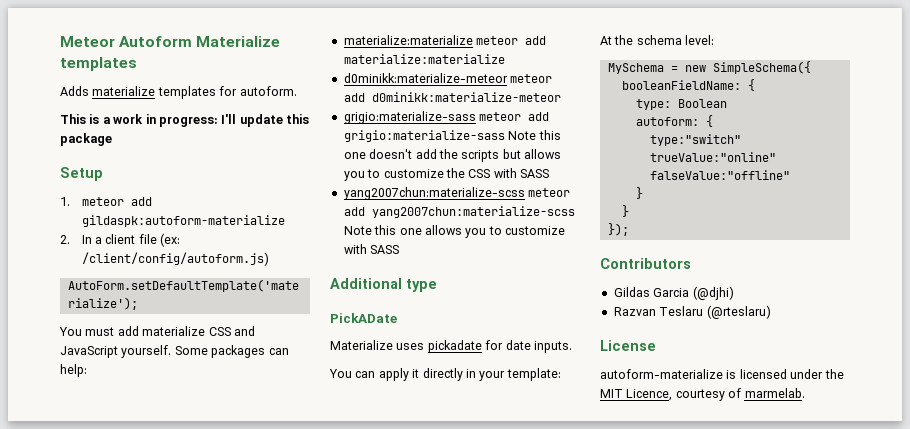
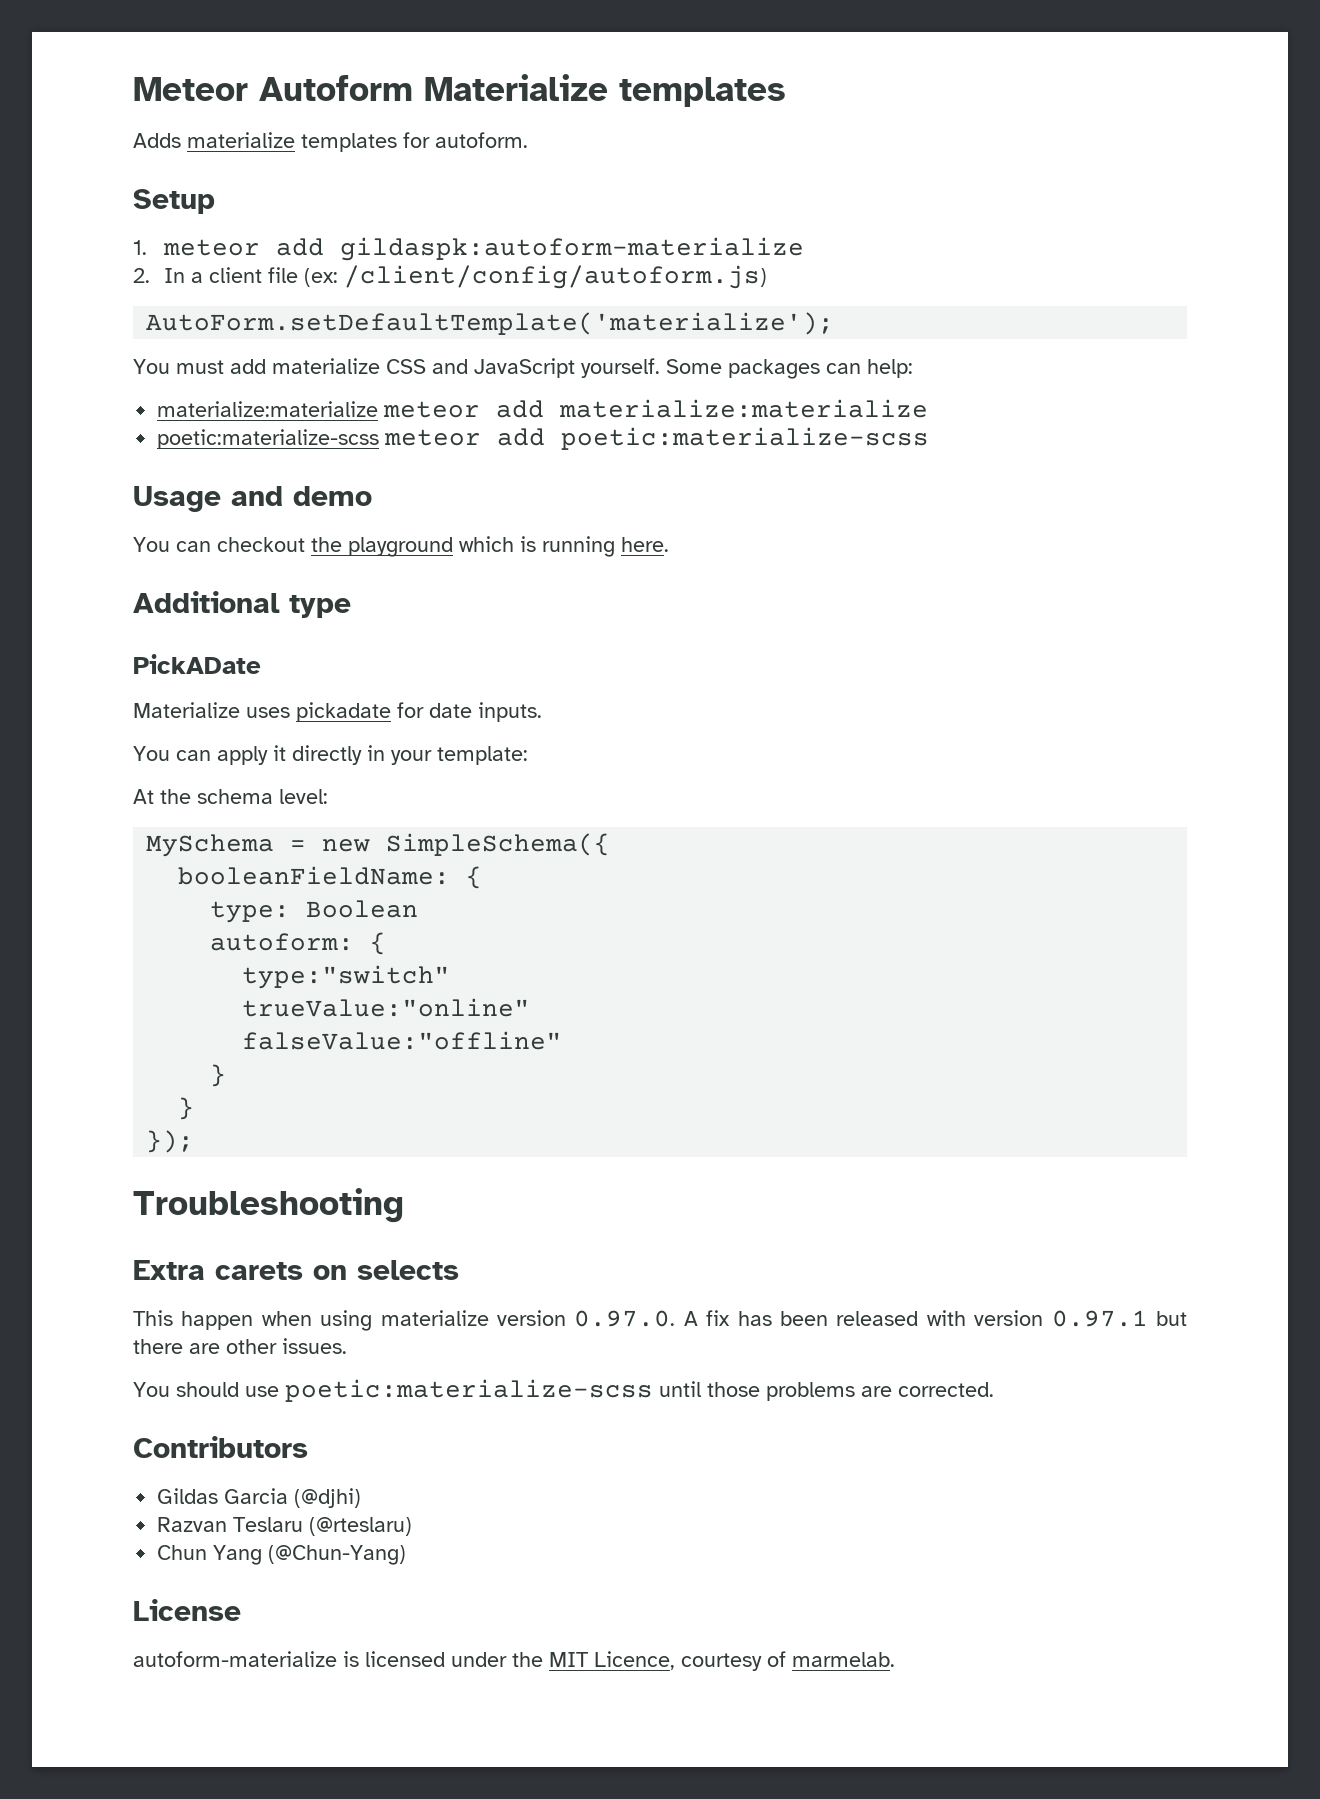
[60,114,309,127] [60,133,112,146] // This is a work in progress: I'll update this package -> (528, 140) none
[343,73,553,83] [343,92,561,102] [343,111,550,124] [343,130,561,142] [343,149,561,162] [343,168,549,181] [343,187,571,200] [343,206,575,218] [343,225,565,238] [343,244,400,254] d0minikk:materialize-meteor meteor add d0minikk:materialize-meteor // grigio:materialize-sass meteor add grigio:materialize-sass Note this one doesn't add the scripts but allows you to customize the CSS with SASS // yang2007chun:materialize-scss meteor add yang2007chun:materialize-scss Note this one allows you to customize with SASS -> [157,427,930,450] [133,486,372,512] [133,536,669,557] poetic:materialize-scss meteor add poetic:materialize-scss // Usage and demo // You can checkout the playground which is running here.
(629, 229) none -> [133,1188,404,1223] [133,1260,459,1280] [133,1310,1187,1331] [133,1338,347,1354] [133,1379,994,1402] // Troubleshooting // Extra carets on selects // This happen when using materialize version 0.97.0. A fix has been released with version 0.97.1 but there are other issues. // You should use poetic:materialize-scss until those problems are corrected.
(771, 312) none -> [157,1545,407,1565] // Chun Yang (@Chun-Yang)

